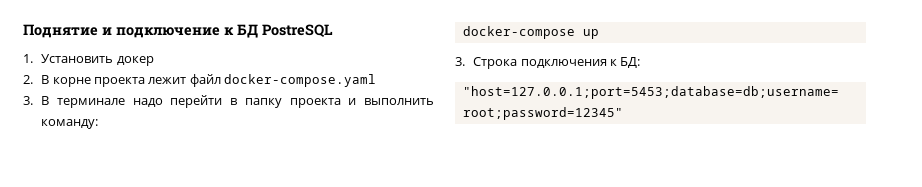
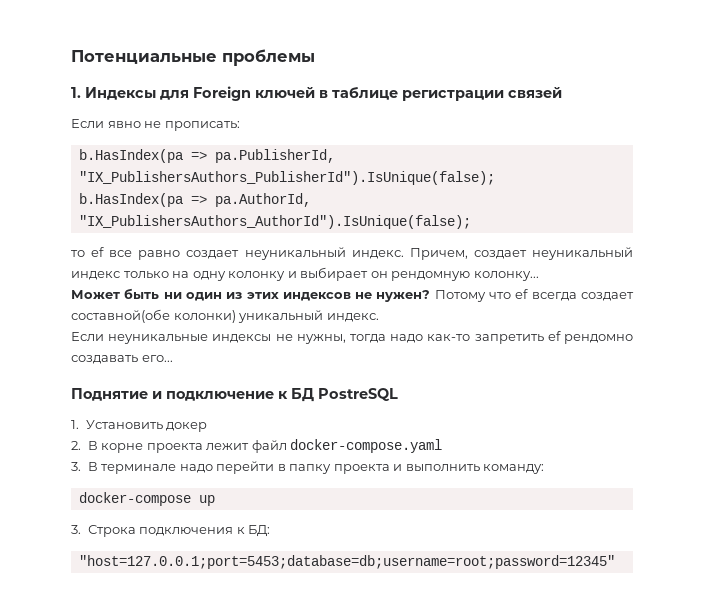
(23, 31) none -> [71,49,315,66] [71,86,562,101] [71,119,240,131] [78,149,335,163] [78,171,495,185] [78,193,311,207] [78,215,471,229] [71,247,633,260] [71,267,539,281] [71,288,635,302] [71,309,379,323] [71,331,633,344] [71,355,173,364] Потенциальные проблемы // 1. Индексы для Foreign ключей в таблице регистрации связей // Если явно не прописать: // b.HasIndex(pa => pa.PublisherId, "IX_PublishersAuthors_PublisherId").IsUnique(false); // b.HasIndex(pa => pa.AuthorId, "IX_PublishersAuthors_AuthorId").IsUnique(false); // то ef все равно создает неуникальный индекс. Причем, создает неуникальный индекс только на одну колонку и выбирает он рендомную колонку... // Может быть ни один из этих индексов не нужен? Потому что ef всегда создает составной(обе колонки) уникальный индекс. // Если неуникальные индексы не нужны, тогда надо как-то запретить ef рендомно создавать его... //

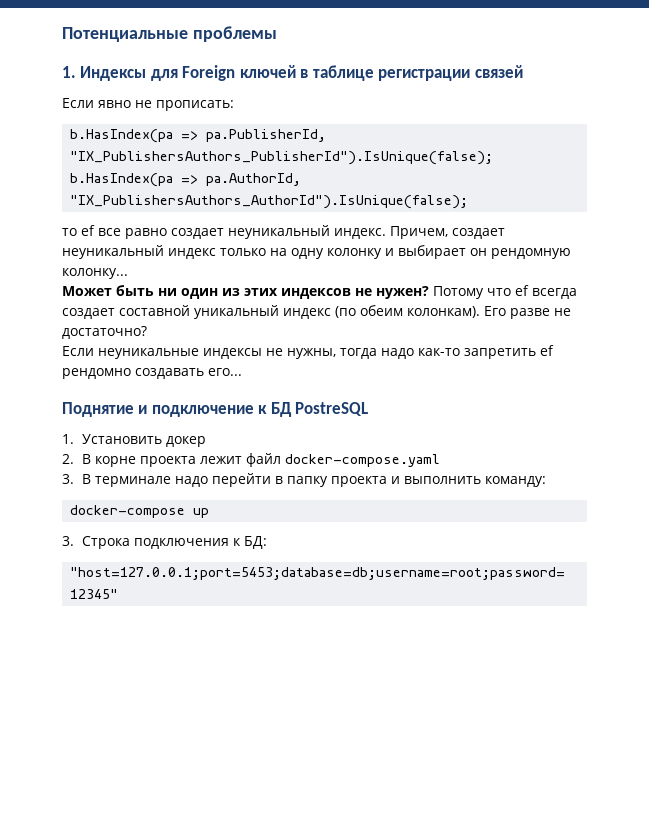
[71,309,379,323] составной(обе колонки) уникальный индекс. -> [119,305,571,319] [62,326,147,339] составной уникальный индекс (по обеим колонкам). Его разве не достаточно?

